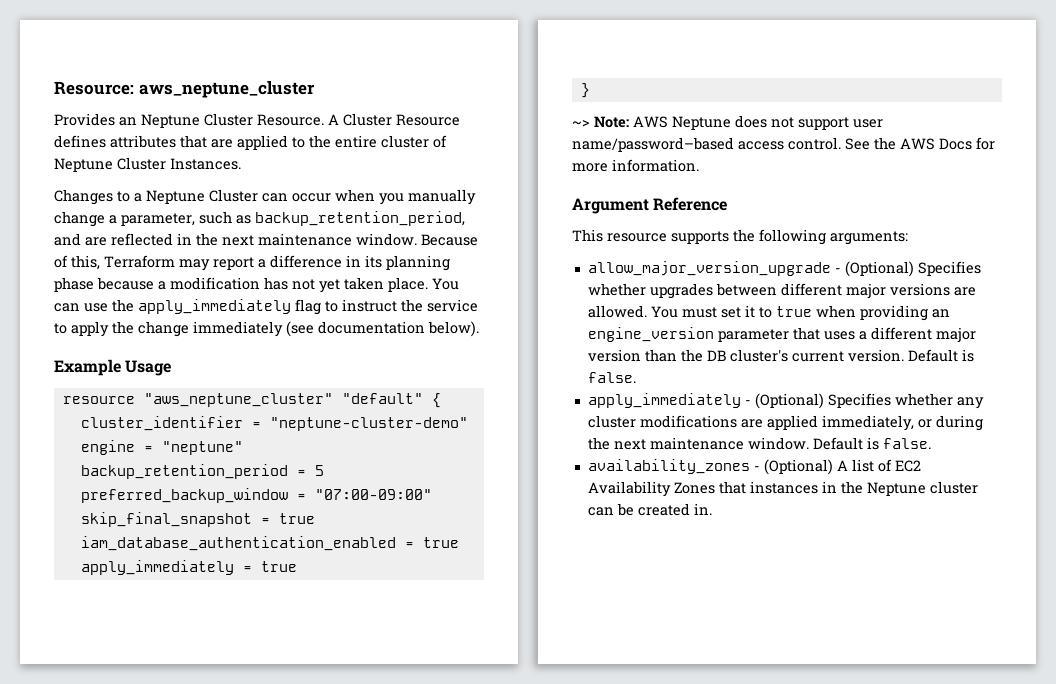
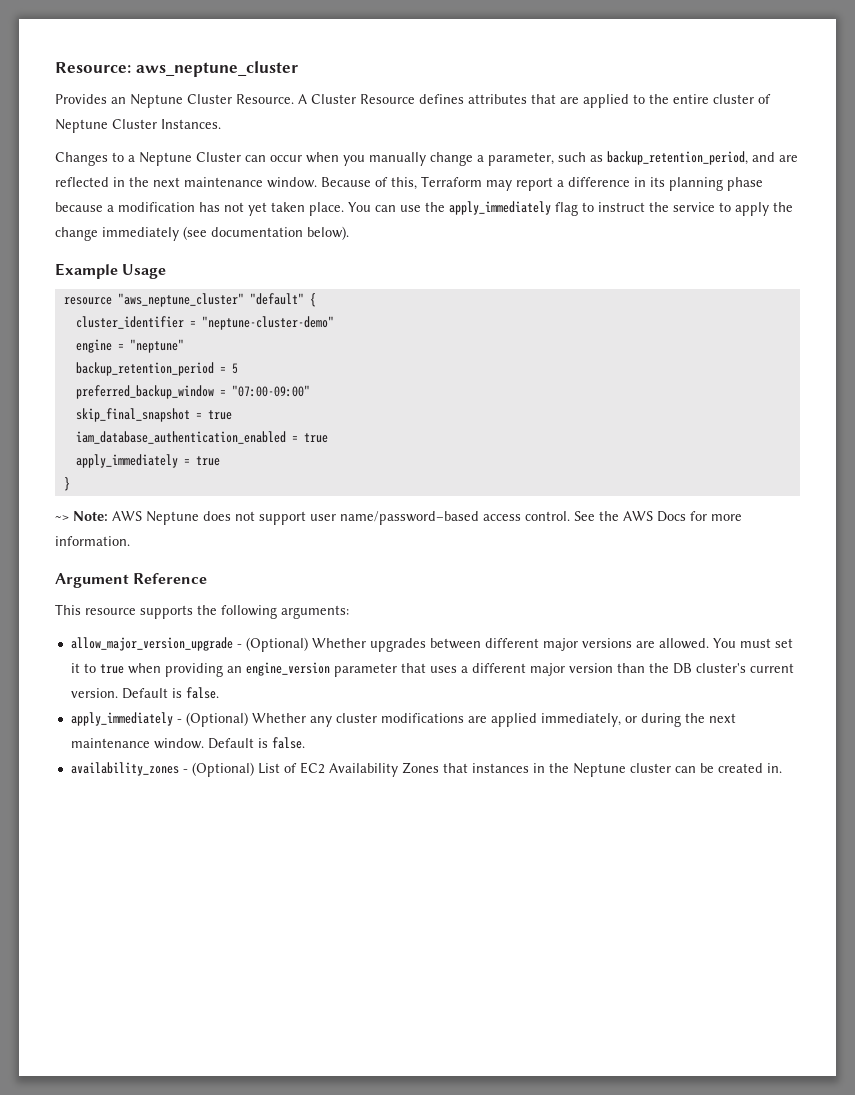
[917,261,981,276] [587,283,646,296] Specifies whether -> [311,638,366,648] Whether
[827,393,953,408] Specifies whether -> [251,713,306,723] Whether
[836,459,874,472] A list -> [257,763,280,774] List

